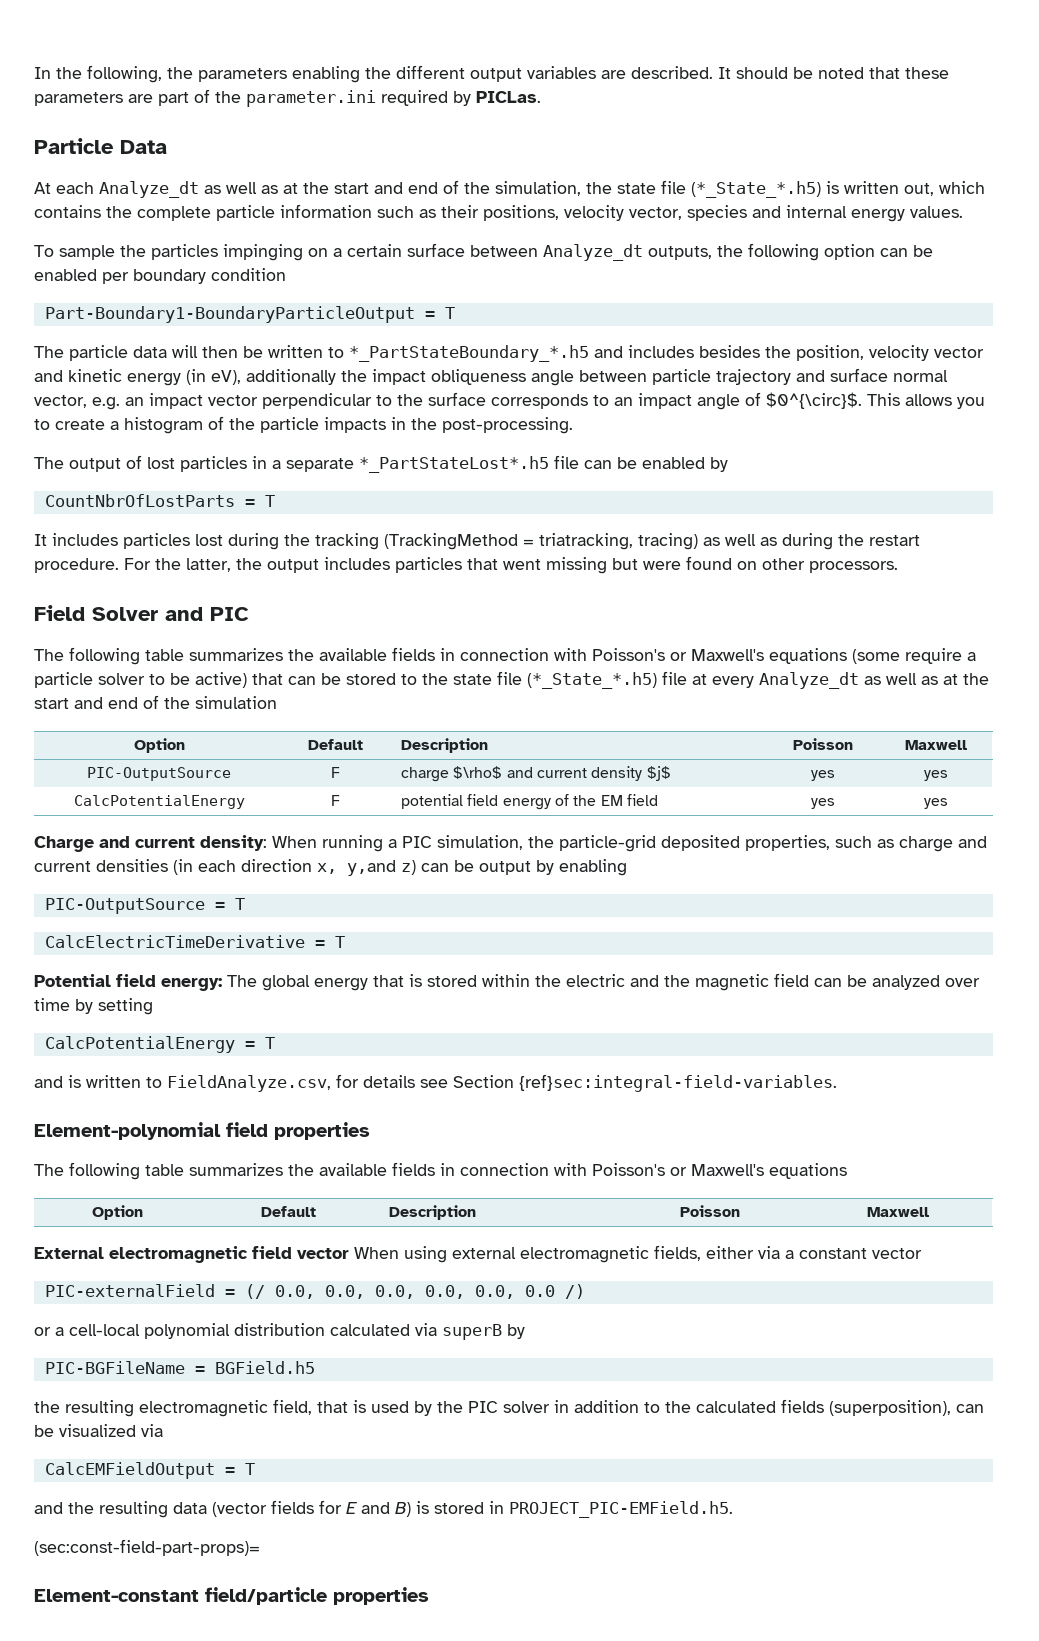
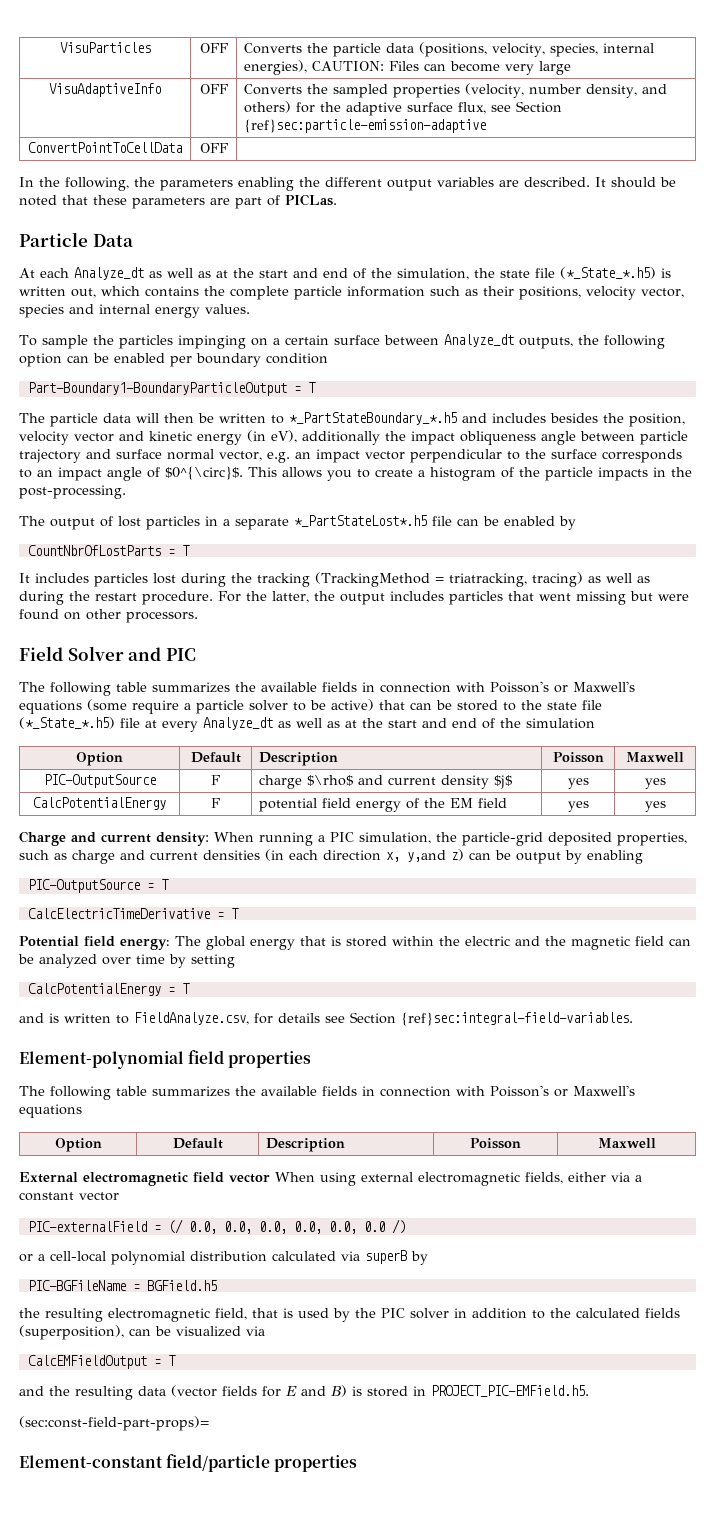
(34, 73) none -> [59,42,151,53] [199,43,228,53] [244,42,655,57] [244,60,572,75] [49,83,161,97] [199,84,228,94] [244,83,668,98] [244,101,563,116] [244,119,487,133] [28,142,182,153] [199,143,228,153] VisuParticles | OFF | Converts the particle data (positions, velocity, species, internal energies), CAUTION: Files can become very large // VisuAdaptiveInfo | OFF | Converts the sampled properties (velocity, number density, and others) for the adaptive surface flux, see Section {ref}sec:particle-emission-adaptive // ConvertPointToCellData | OFF | //
[215,90,471,107] the parameter.ini required by -> (280, 200) none

